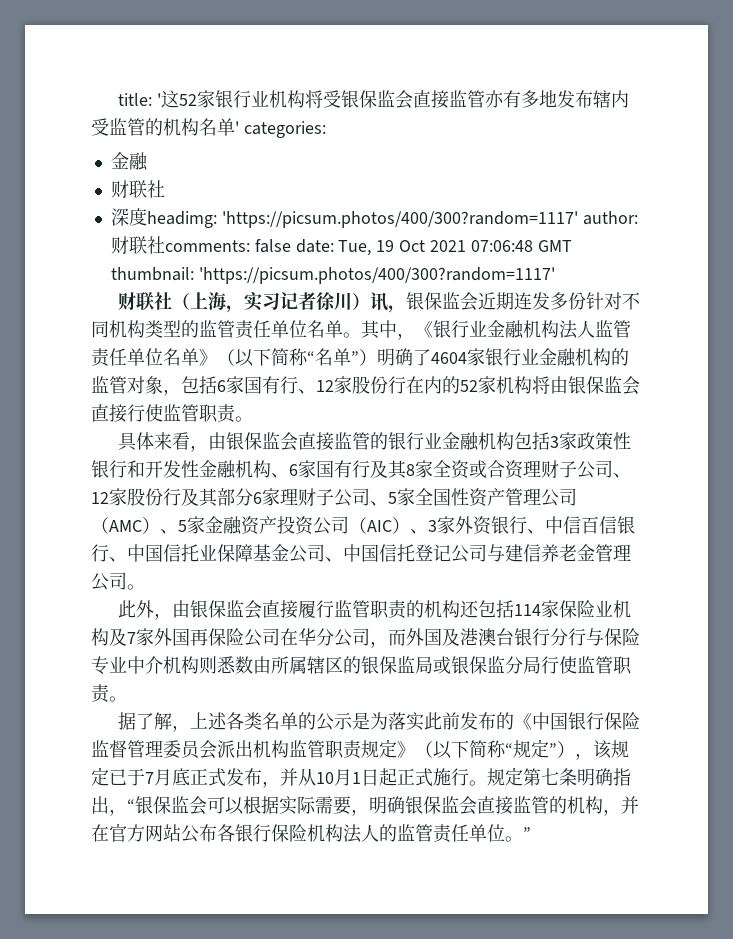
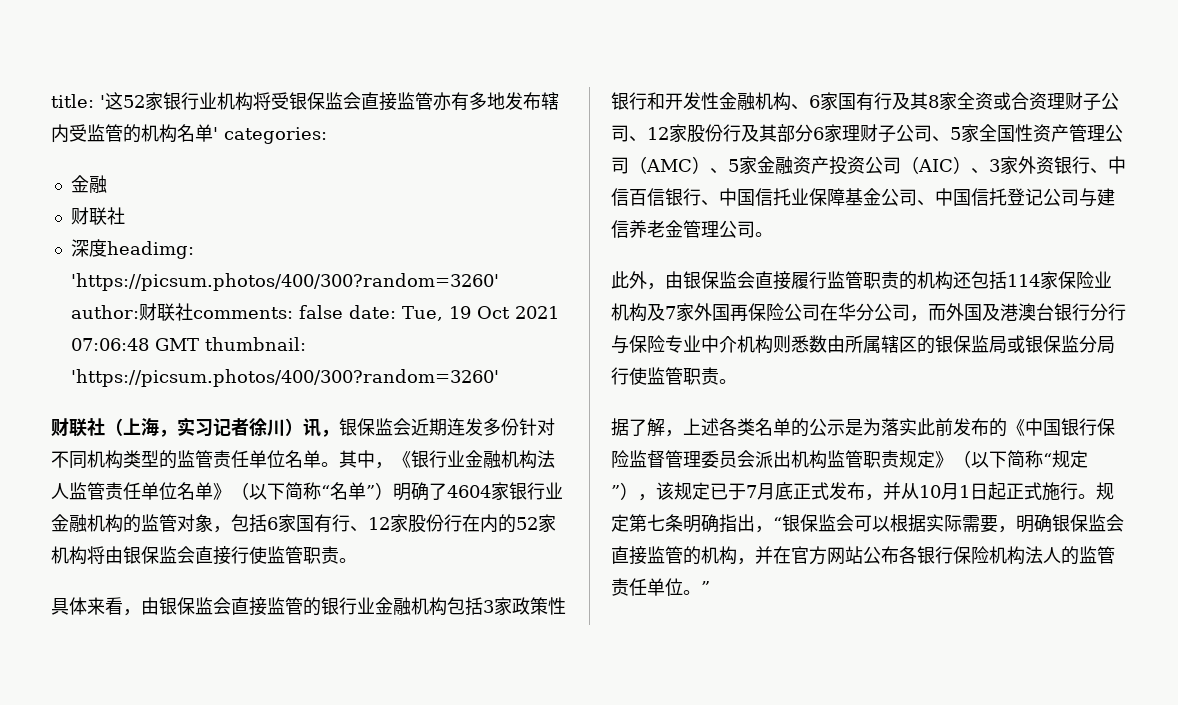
[221,211,578,228] 'https://picsum.photos/400/300?random=1117' -> [70,273,499,291] 'https://picsum.photos/400/300?random=3260'
[198,267,555,284] 'https://picsum.photos/400/300?random=1117' -> [70,369,499,387] 'https://picsum.photos/400/300?random=3260'

